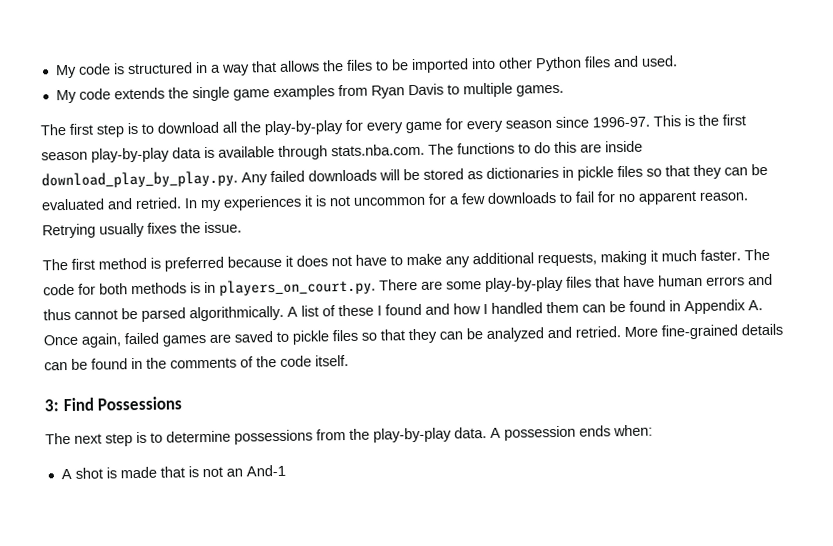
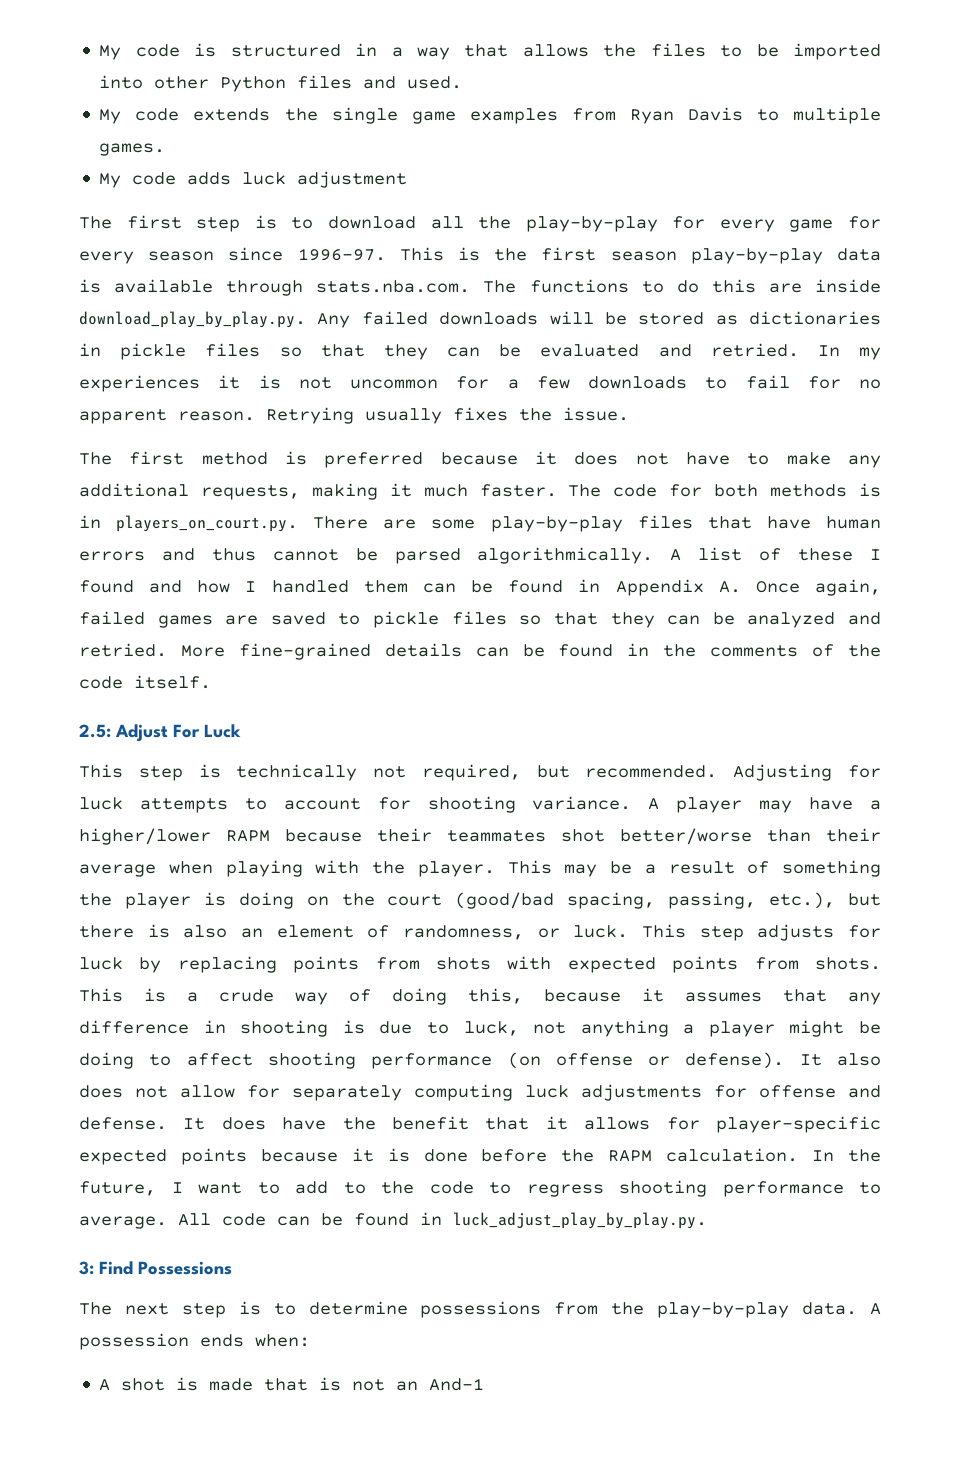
(564, 90) none -> [99,171,408,188] // My code adds luck adjustment
(349, 360) none -> [79,724,241,742] [79,764,881,781] [79,796,881,813] [79,828,881,845] [79,860,881,877] [79,892,881,909] [79,924,881,941] [79,956,881,973] [79,988,881,1005] [79,1020,881,1037] [79,1052,881,1069] [79,1084,881,1101] [79,1116,881,1133] [79,1148,881,1165] [79,1180,881,1197] [79,1212,707,1229] // 2.5: Adjust For Luck // This step is technically not required, but recommended. Adjusting for luck attempts to account for shooting variance. A player may have a higher/lower RAPM because their teammates shot better/worse than their average when playing with the player. This may be a result of something the player is doing on the court (good/bad spacing, passing, etc.), but there is also an element of randomness, or luck. This step adjusts for luck by replacing points from shots with expected points from shots. This is a crude way of doing this, because it assumes that any difference in shooting is due to luck, not anything a player might be doing to affect shooting performance (on offense or defense). It also does not allow for separately computing luck adjustments for offense and defense. It does have the benefit that it allows for player-specific expected points because it is done before the RAPM calculation. In the future, I want to add to the code to regress shooting performance to average. All code can be found in luck_adjust_play_by_play.py.

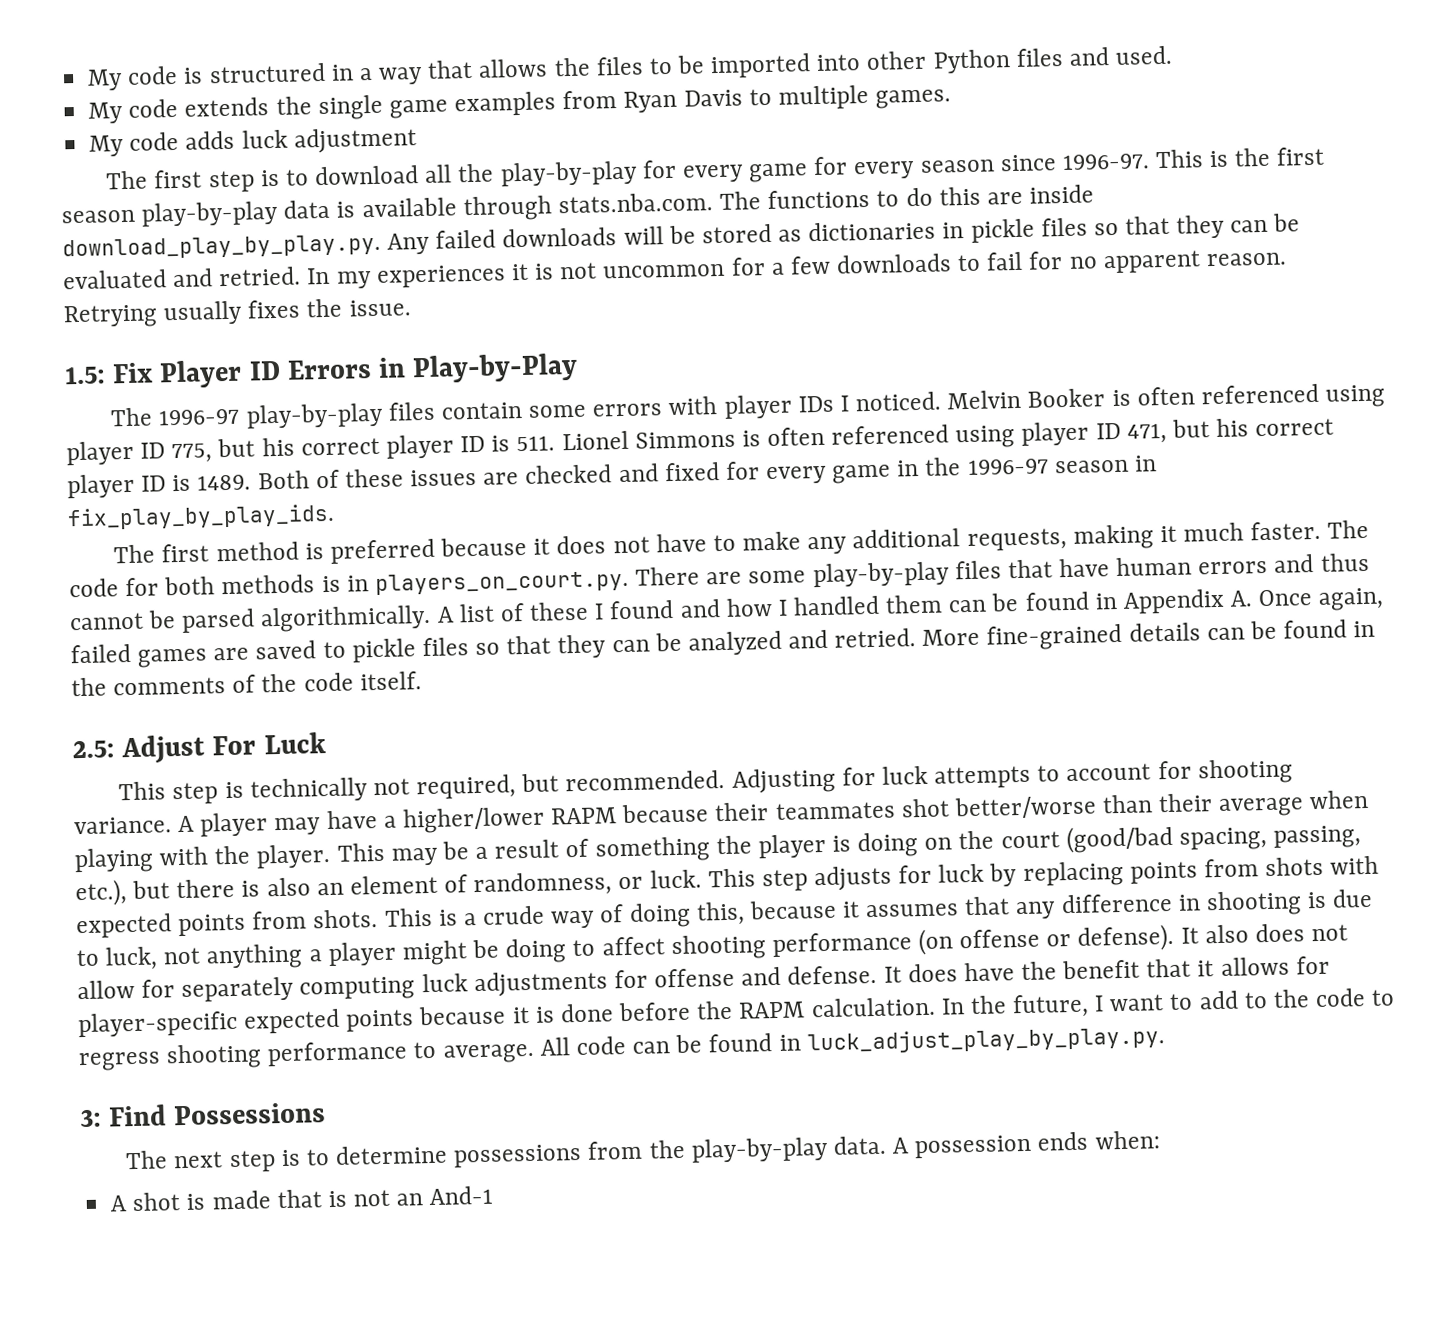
(629, 414) none -> [64,352,579,389] [110,383,1385,429] [66,418,1335,466] [67,455,1157,499] [67,503,335,531] // 1.5: Fix Player ID Errors in Play-by-Play // The 1996-97 play-by-play files contain some errors with player IDs I noticed. Melvin Booker is often referenced using player ID 775, but his correct player ID is 511. Lionel Simmons is often referenced using player ID 471, but his correct player ID is 1489. Both of these issues are checked and fixed for every game in the 1996-97 season in fix_play_by_play_ids.

